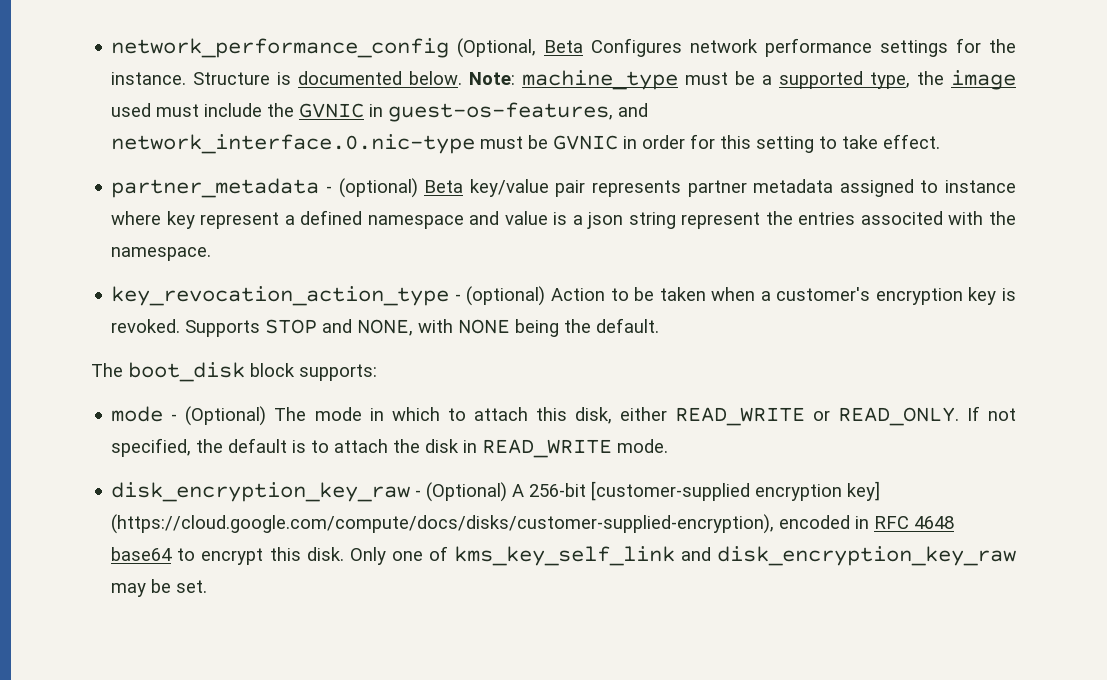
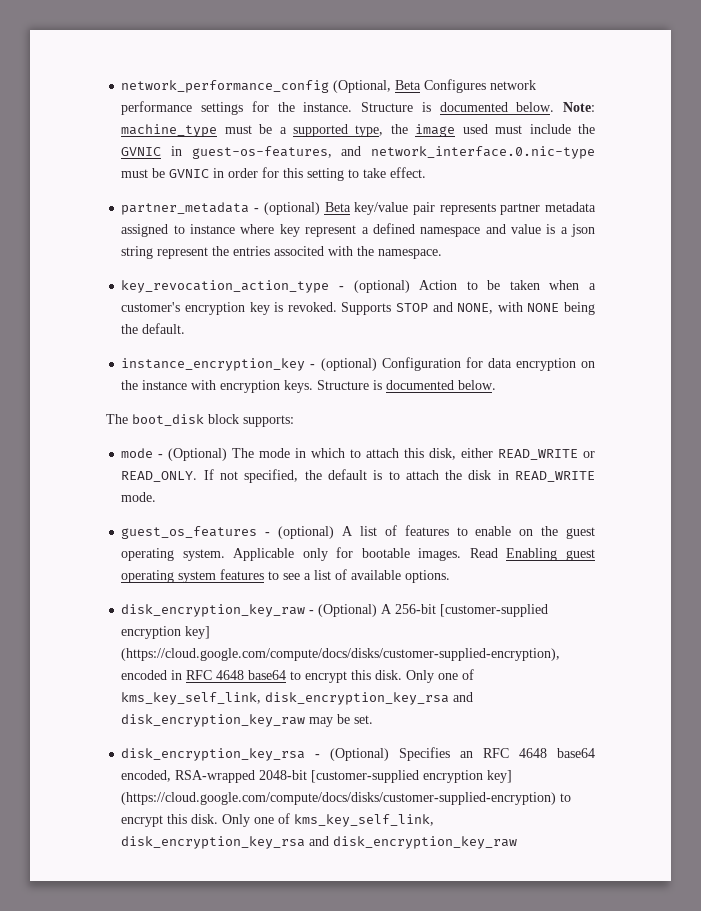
(660, 325) none -> [121,357,595,371] [121,380,497,393] // instance_encryption_key - (optional) Configuration for data encryption on the instance with encryption keys. Structure is documented below.
(669, 446) none -> [121,525,595,539] [121,547,596,561] [121,569,451,583] // guest_os_features - (optional) A list of features to enable on the guest operating system. Applicable only for bootable images. Read Enabling guest operating system features to see a list of available options.
[453,546,675,566] kms_key_self_link -> [121,692,450,705] kms_key_self_link, disk_encryption_key_rsa
(208, 586) none -> [121,747,595,761] [121,770,513,783] [121,792,572,805] [121,813,435,827] [121,836,518,849] // disk_encryption_key_rsa - (Optional) Specifies an RFC 4648 base64 encoded, RSA-wrapped 2048-bit [customer-supplied encryption key] (https://cloud.google.com/compute/docs/disks/customer-supplied-encryption) to encrypt this disk. Only one of kms_key_self_link, disk_encryption_key_rsa and disk_encryption_key_raw

